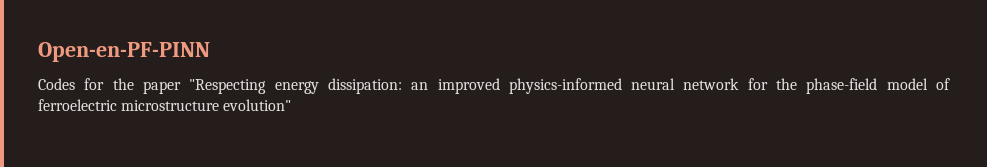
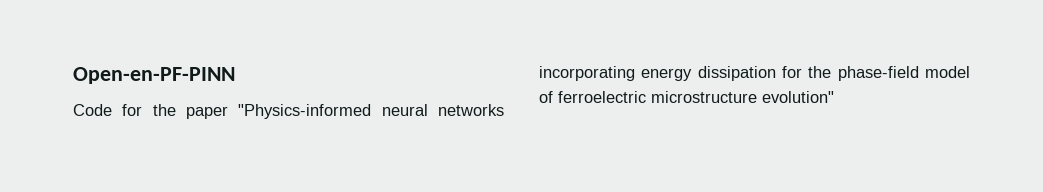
[38,78,75,90] Codes -> [73,104,112,116] Code
[189,78,740,94] "Respecting energy dissipation: an improved physics-informed neural network -> [238,104,504,119] [539,66,776,81] "Physics-informed neural networks incorporating energy dissipation

